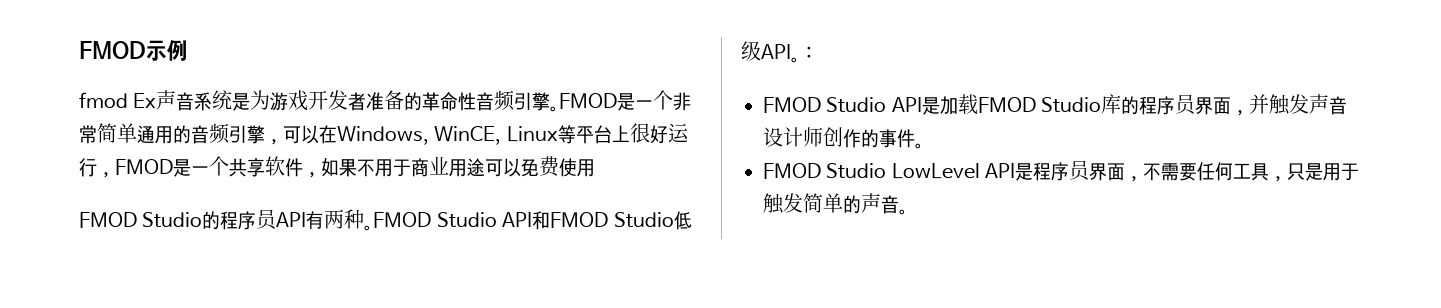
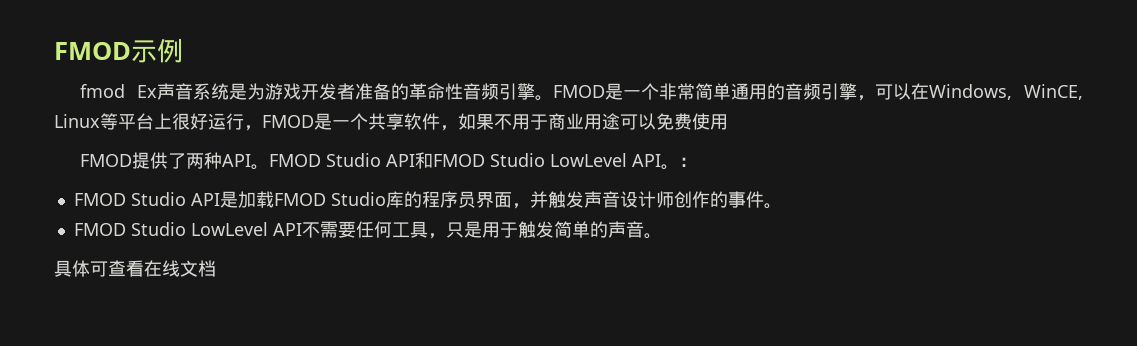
[142,209,365,230] Studio的程序员API有两种 -> [131,152,251,169] 提供了两种API
[673,211,692,230] [741,41,761,61] 低级 -> [549,153,627,167] LowLevel
[1015,160,1144,182] 是程序员界面， -> (302, 229) none
(908, 212) none -> [54,260,216,277] // 具体可查看在线文档

